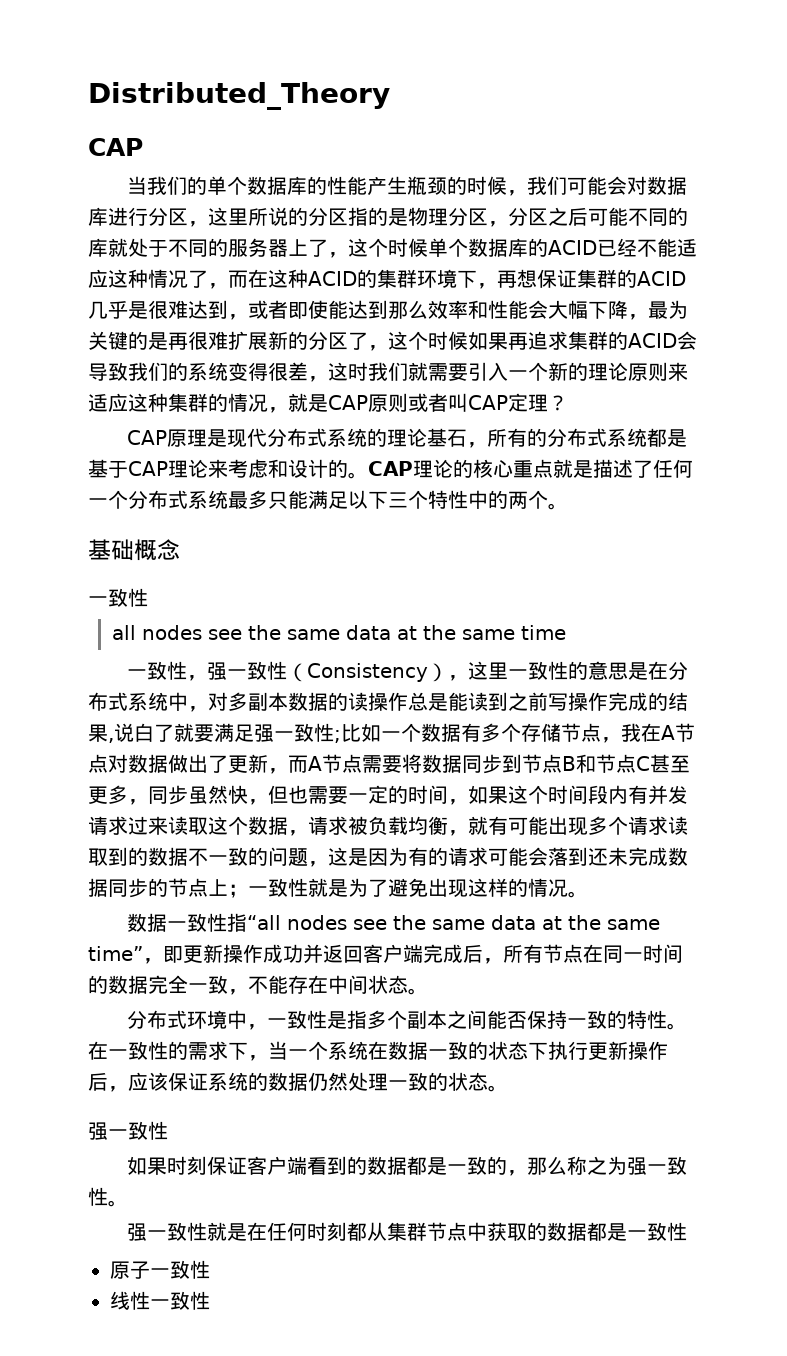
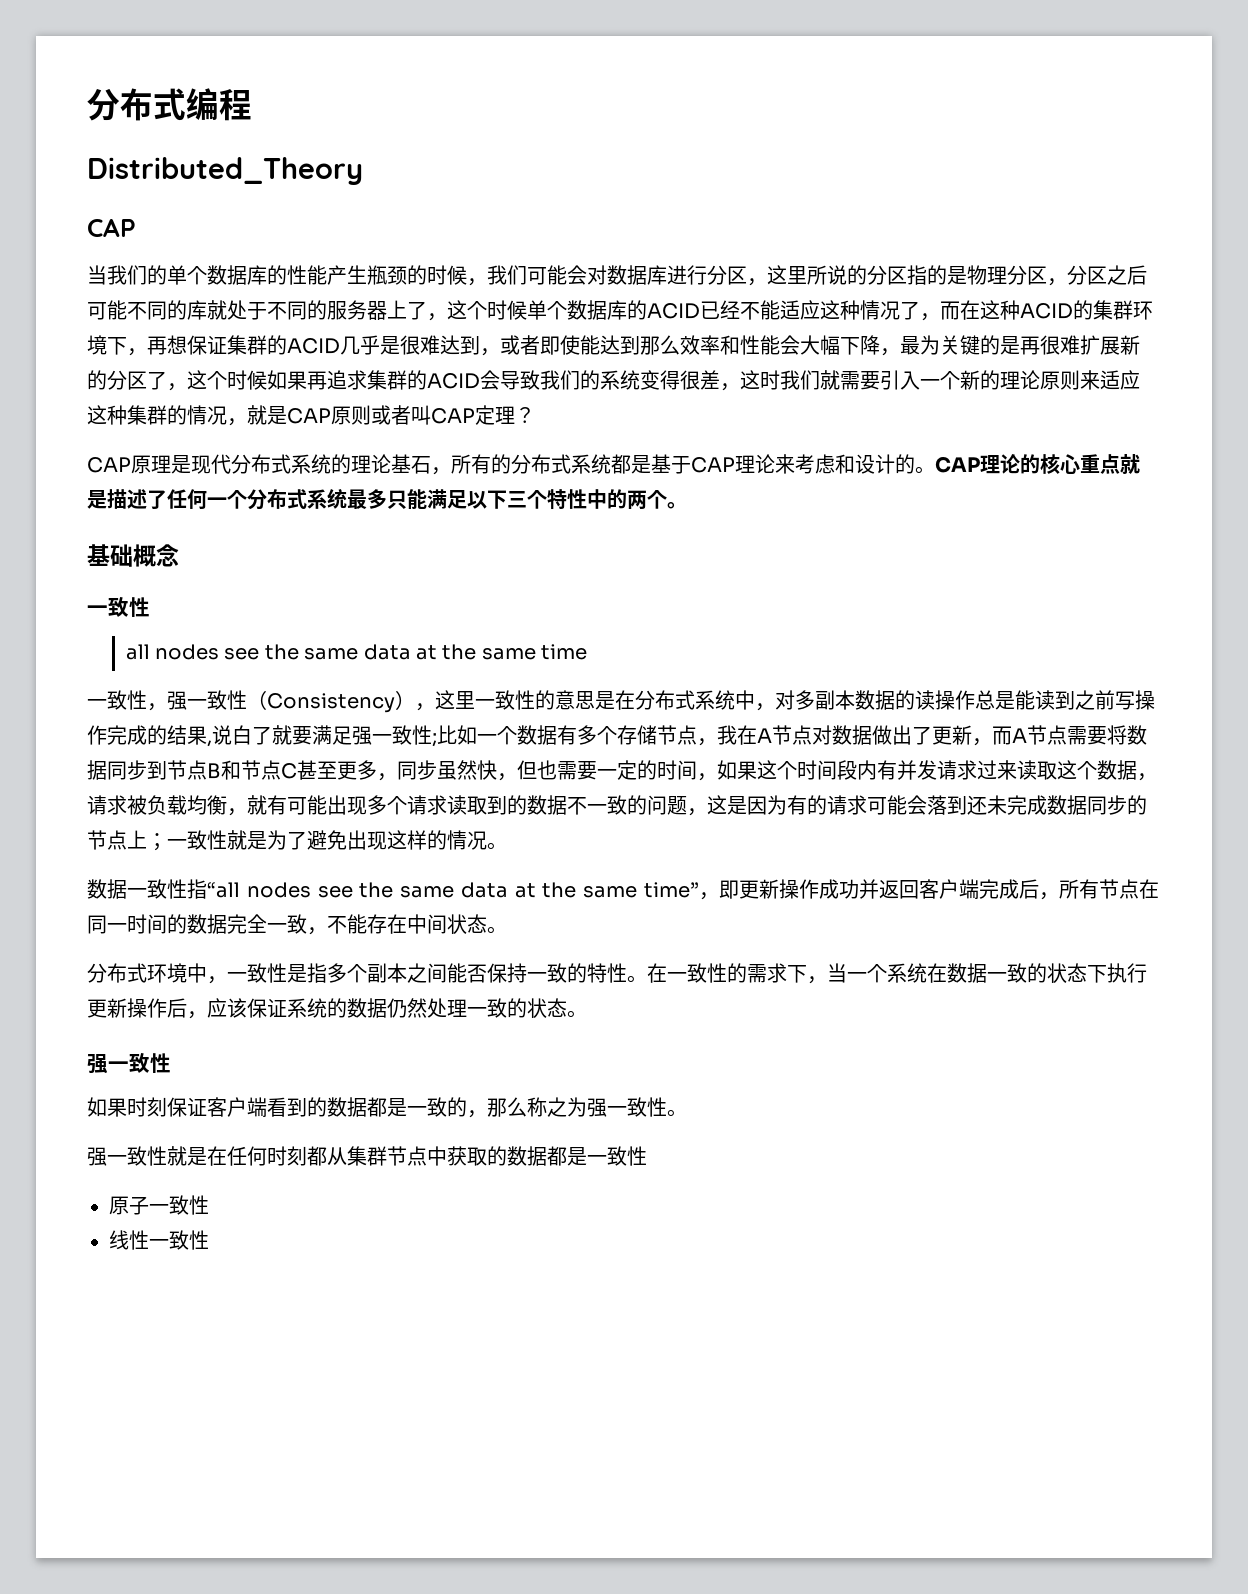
(88, 96) none -> [87,88,252,121] 分布式编程 //

